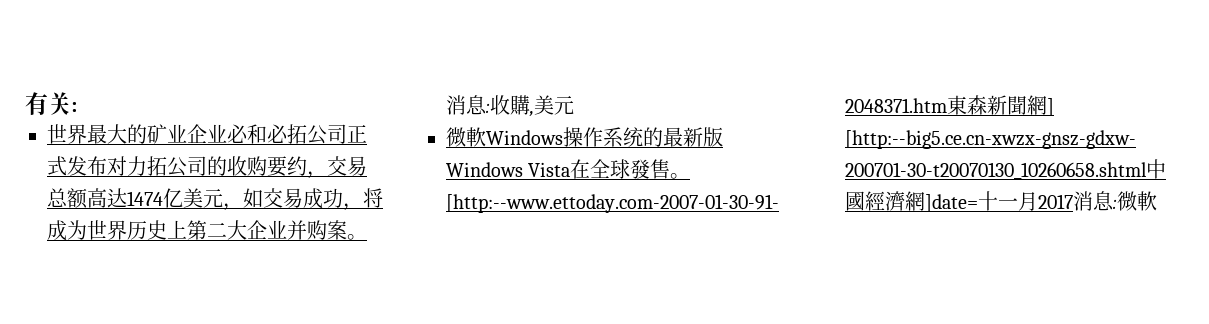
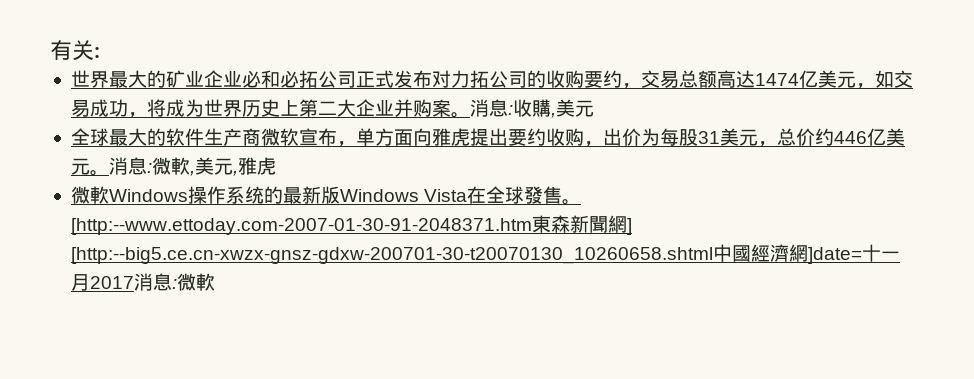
(574, 105) none -> [70,128,905,147] [70,157,276,176] // 全球最大的软件生产商微软宣布，单方面向雅虎提出要约收购，出价为每股31美元，总价约446亿美元。消息:微軟,美元,雅虎

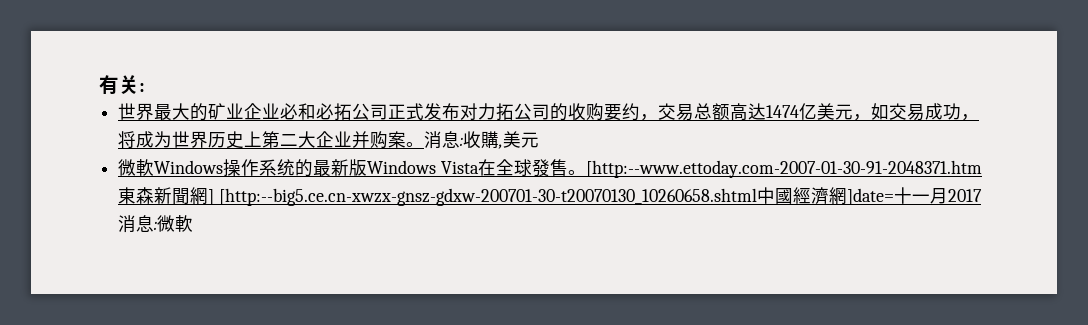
[70,128,905,147] [70,157,276,176] // 全球最大的软件生产商微软宣布，单方面向雅虎提出要约收购，出价为每股31美元，总价约446亿美元。消息:微軟,美元,雅虎 -> (540, 140) none

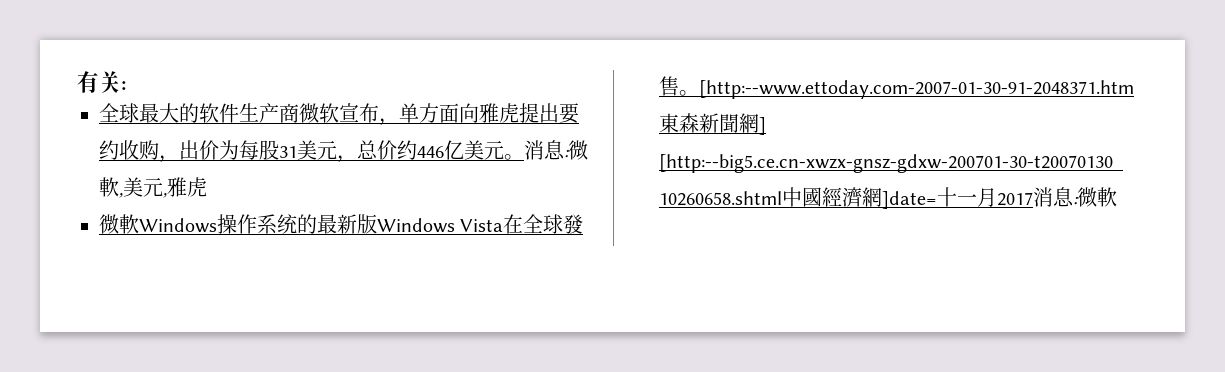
[118,103,980,121] [118,131,407,149] 世界最大的矿业企业必和必拓公司正式发布对力拓公司的收购要约，交易总额高达1474亿美元，如交易成功，将成为世界历史上第二大企业并购案 -> [99,103,579,126] [99,140,504,163] 全球最大的软件生产商微软宣布，单方面向雅虎提出要约收购，出价为每股31美元，总价约446亿美元
[463,131,500,149] 收購 -> [568,140,588,160] [99,177,119,197] 微軟
(540, 140) none -> [163,177,207,198] ,雅虎

